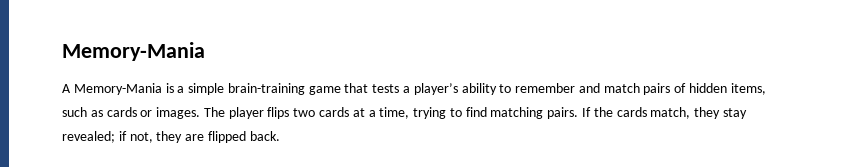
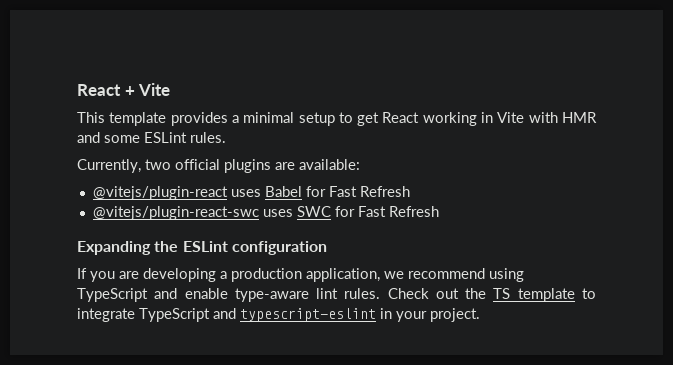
[62,42,205,61] [62,83,766,95] [62,107,747,119] [62,131,280,143] Memory-Mania // A Memory-Mania is a simple brain-training game that tests a player’s ability to remember and match pairs of hidden items, such as cards or images. The player flips two cards at a time, trying to find matching pairs. If the cards match, they stay revealed; if not, they are flipped back. -> [77,83,171,96] [77,112,598,126] [77,132,226,143] [77,159,360,173] [92,186,410,200] [92,206,439,220] [77,241,327,255] [77,268,524,282] [77,288,596,302] [77,308,480,322] React + Vite // This template provides a minimal setup to get React working in Vite with HMR and some ESLint rules. // Currently, two official plugins are available: // @vitejs/plugin-react uses Babel for Fast Refresh // @vitejs/plugin-react-swc uses SWC for Fast Refresh // Expanding the ESLint configuration // If you are developing a production application, we recommend using TypeScript and enable type-aware lint rules. Check out the TS template to integrate TypeScript and typescript-eslint in your project.

